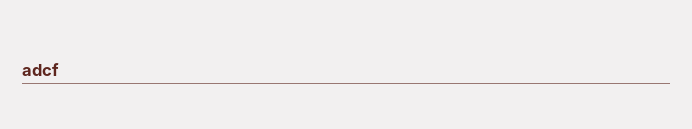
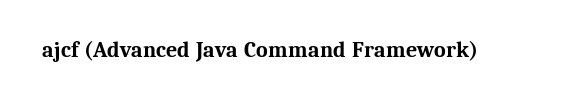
[22,63,59,76] adcf -> [42,40,478,62] ajcf (Advanced Java Command Framework)

